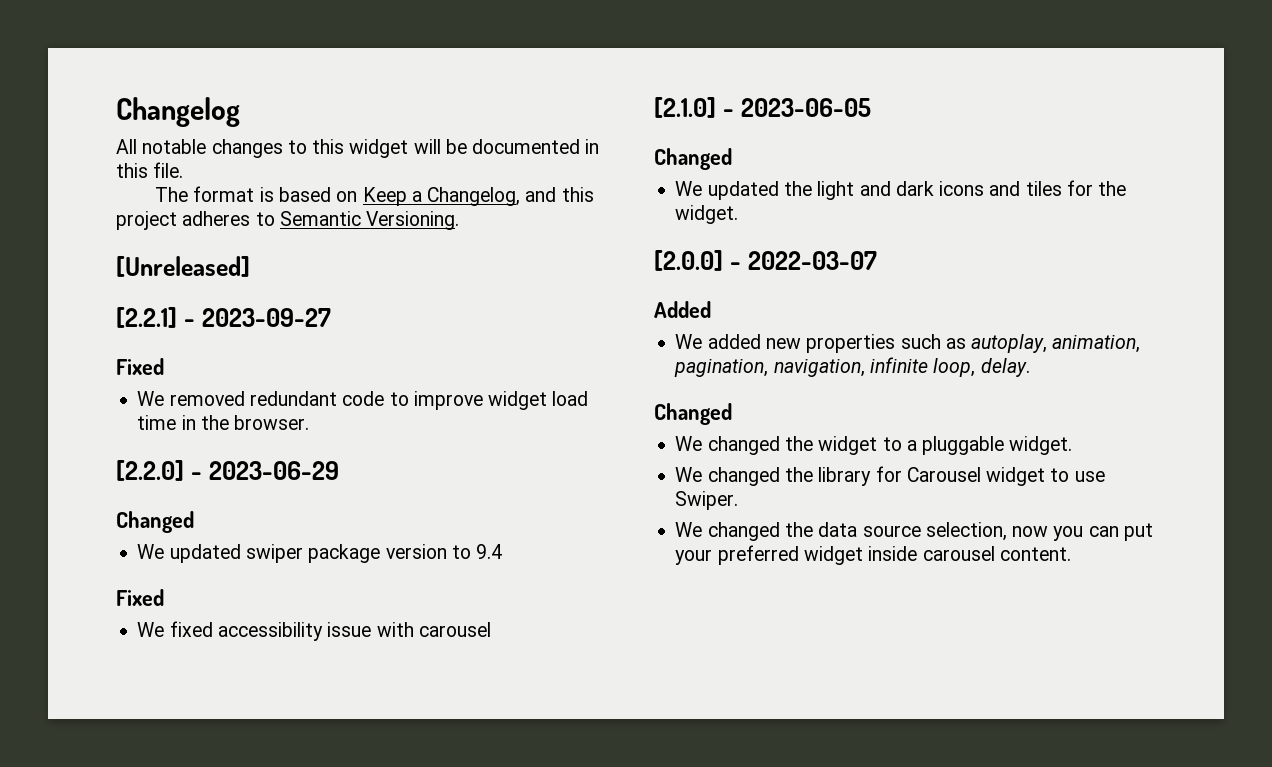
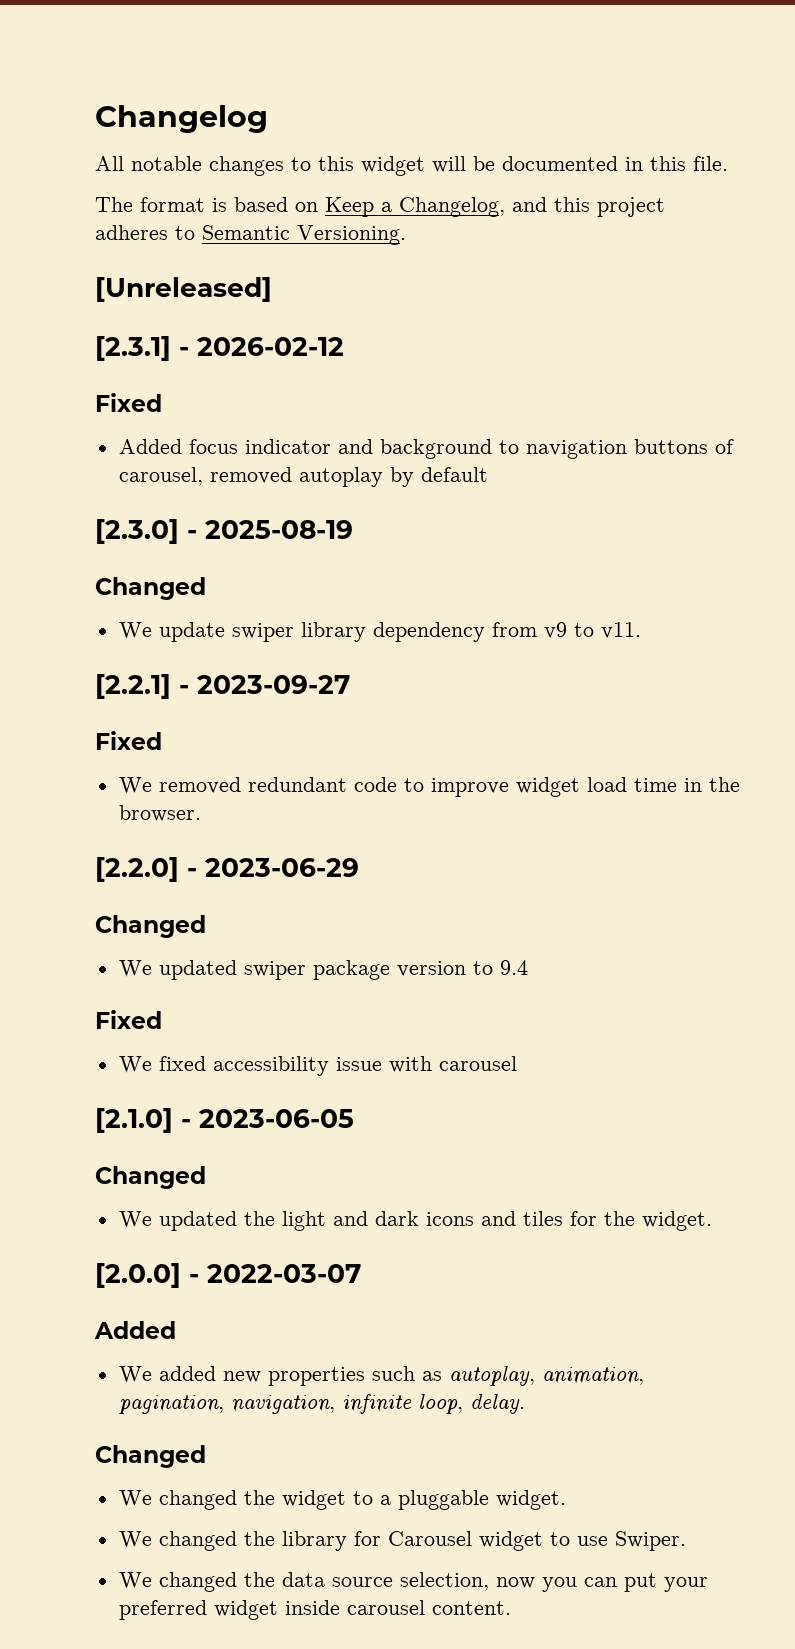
(250, 266) none -> [95,336,344,361] [95,393,162,412] [118,439,734,459] [118,467,488,487] [95,519,353,544] [95,577,206,600] [118,622,641,642] // [2.3.1] - 2026-02-12 // Fixed // Added focus indicator and background to navigation buttons of carousel, removed autoplay by default // [2.3.0] - 2025-08-19 // Changed // We update swiper library dependency from v9 to v11.

